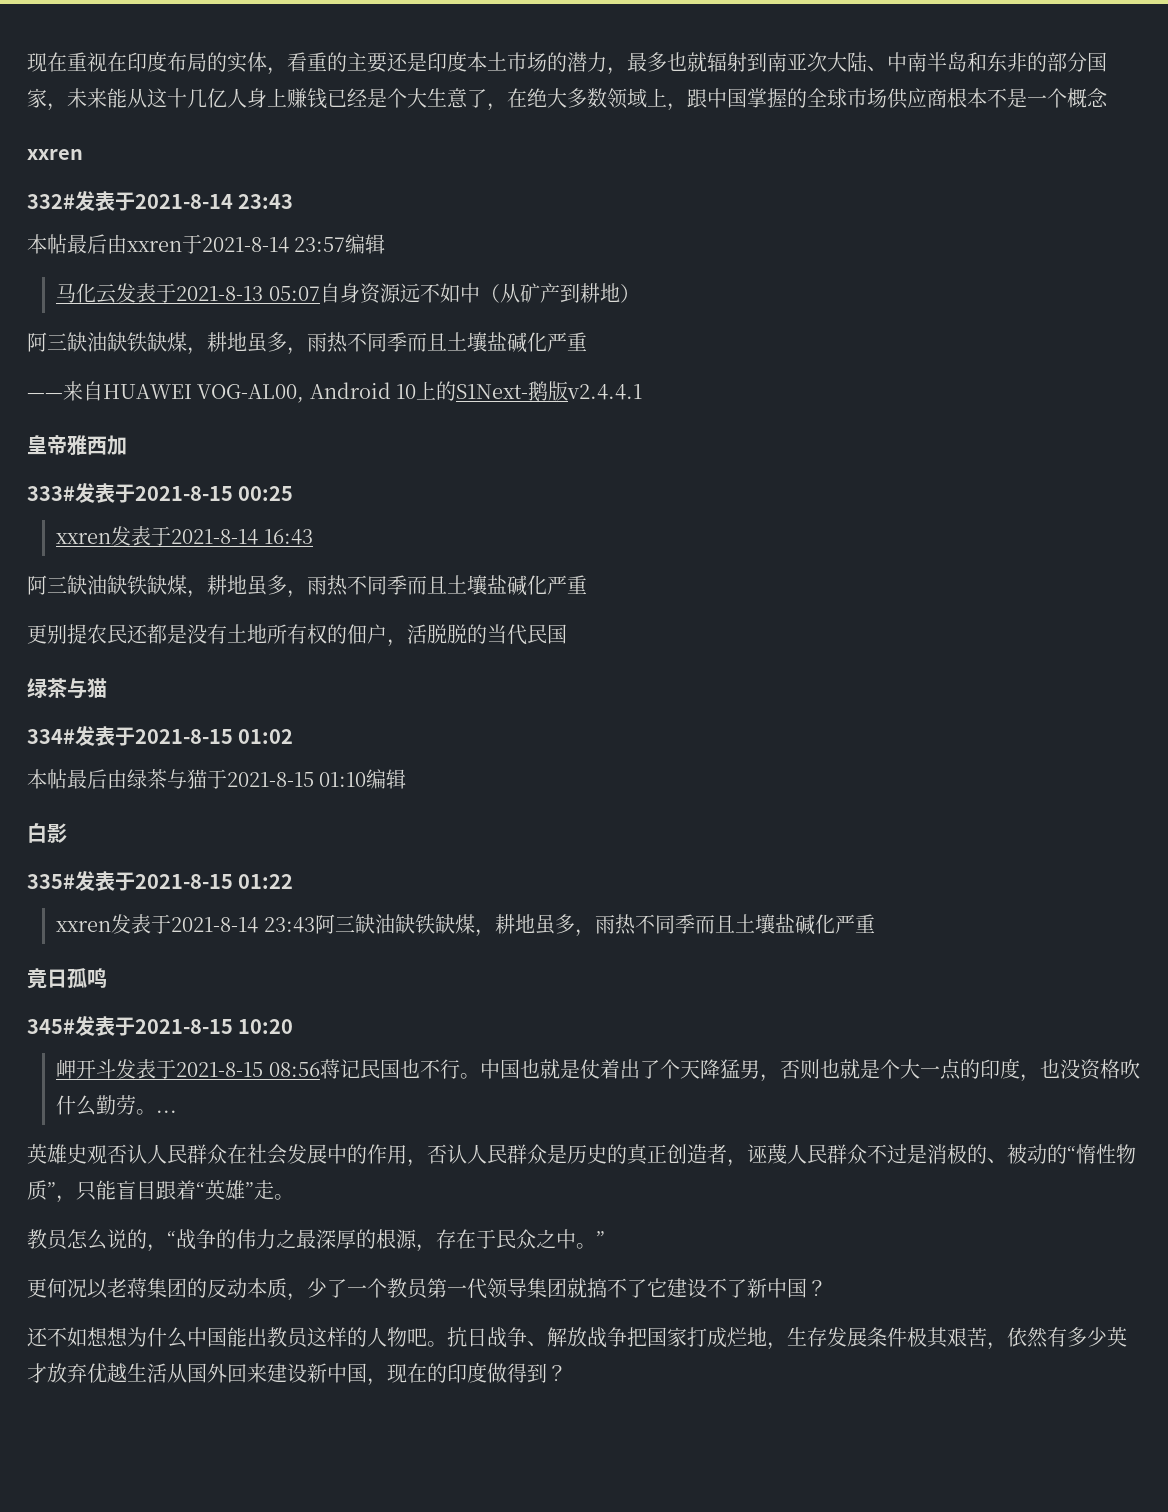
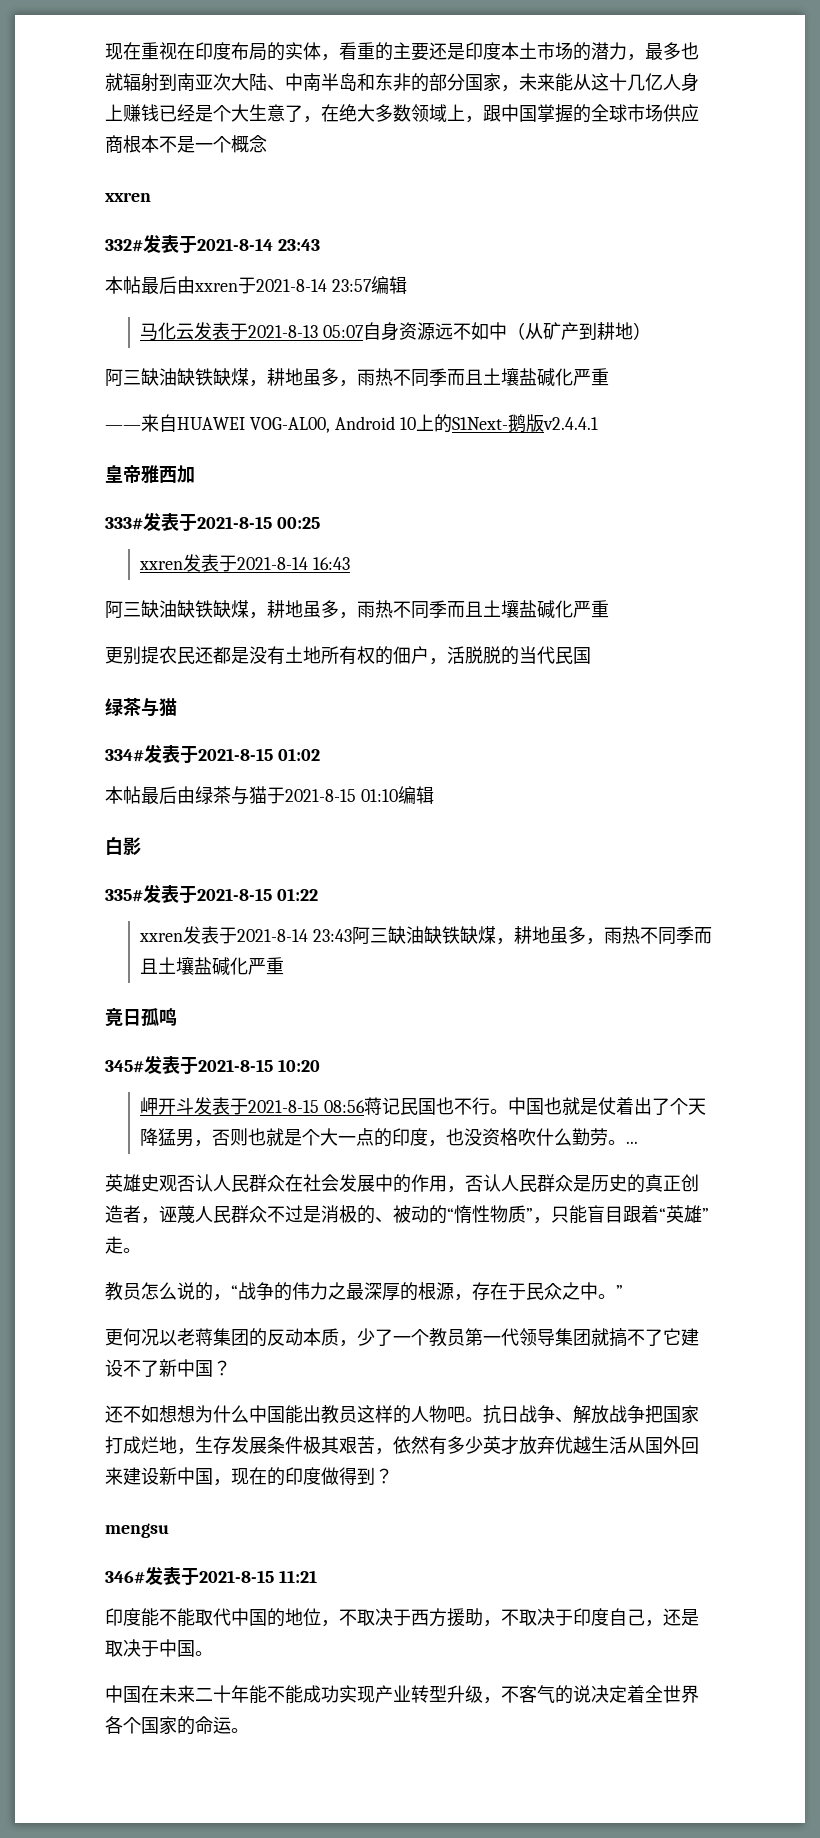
(567, 1373) none -> [105,1523,169,1538] [105,1566,317,1585] [105,1608,699,1627] [105,1639,213,1657] [105,1685,699,1704] [105,1716,249,1735] // mengsu // 346#发表于2021-8-15 11:21 // 印度能不能取代中国的地位，不取决于西方援助，不取决于印度自己，还是取决于中国。 // 中国在未来二十年能不能成功实现产业转型升级，不客气的说决定着全世界各个国家的命运。

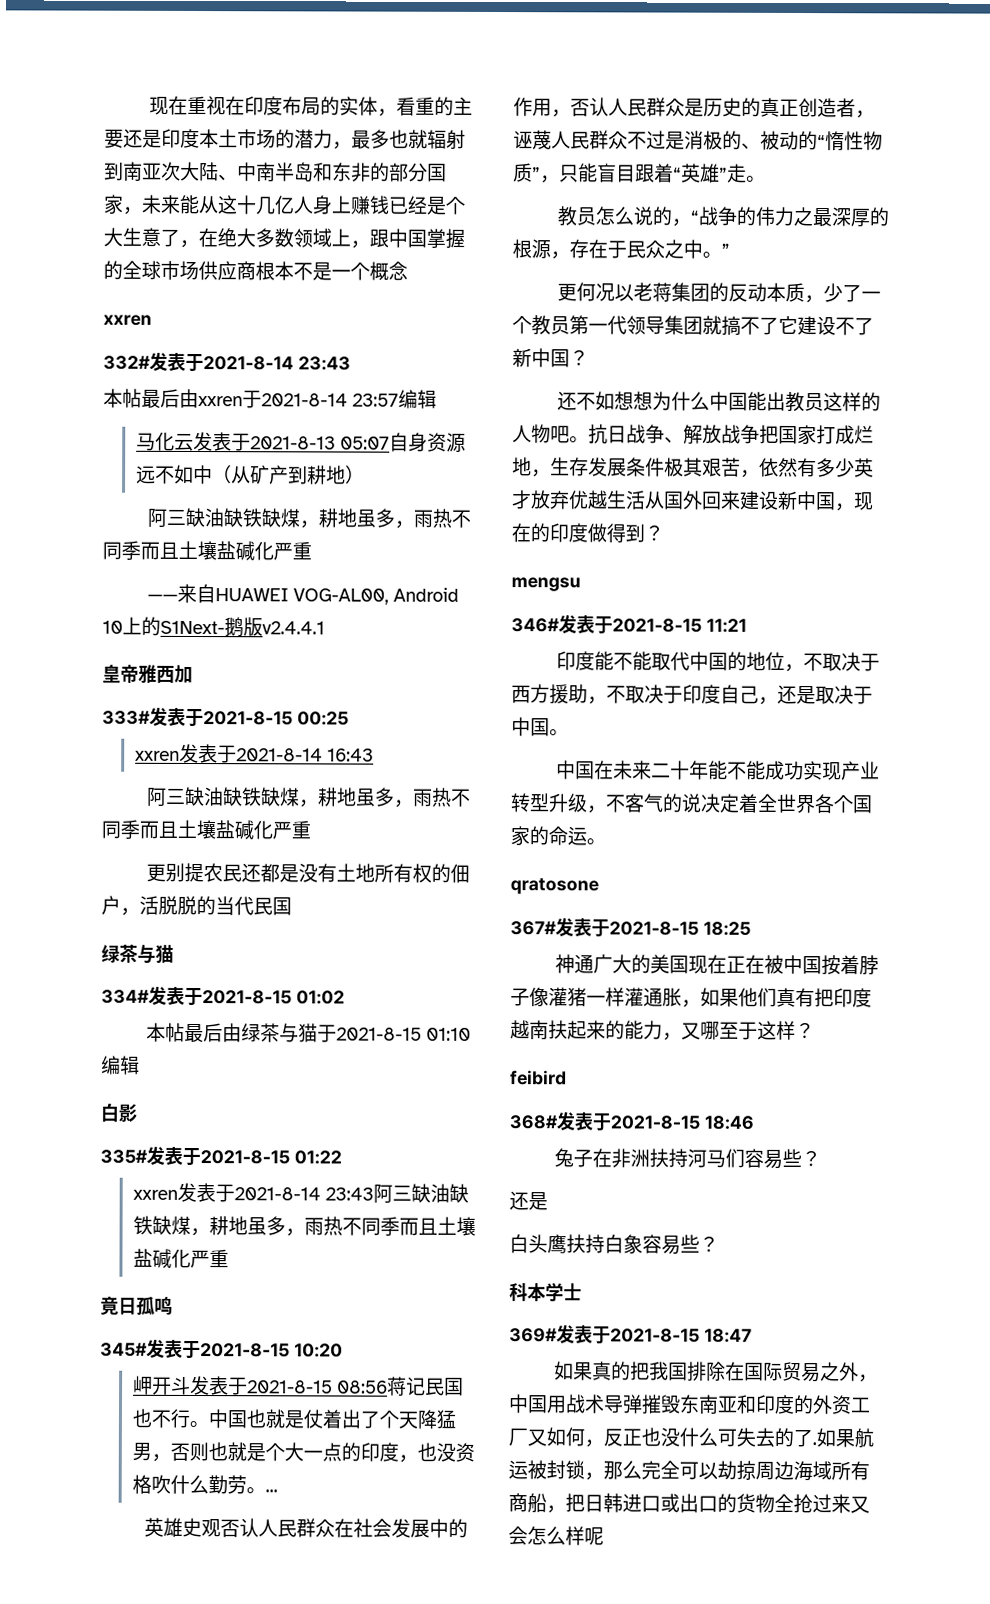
(249, 1730) none -> [510,878,599,895] [510,917,751,937] [555,954,880,976] [510,987,872,1008] [510,1020,815,1041] [510,1070,567,1086] [509,1111,754,1131] [554,1148,822,1169] [509,1191,548,1211] [509,1234,719,1255] [509,1282,582,1302] [509,1324,752,1344] [554,1361,879,1383] [508,1394,871,1415] [508,1427,874,1448] [508,1460,870,1482] [508,1493,870,1514] [508,1526,604,1546] // qratosone // 367#发表于2021-8-15 18:25 // 神通广大的美国现在正在被中国按着脖子像灌猪一样灌通胀，如果他们真有把印度越南扶起来的能力，又哪至于这样？ // feibird // 368#发表于2021-8-15 18:46 // 兔子在非洲扶持河马们容易些？ // 还是 // 白头鹰扶持白象容易些？ // 科本学士 // 369#发表于2021-8-15 18:47 // 如果真的把我国排除在国际贸易之外，中国用战术导弹摧毁东南亚和印度的外资工厂又如何，反正也没什么可失去的了.如果航运被封锁，那么完全可以劫掠周边海域所有商船，把日韩进口或出口的货物全抢过来又会怎么样呢

